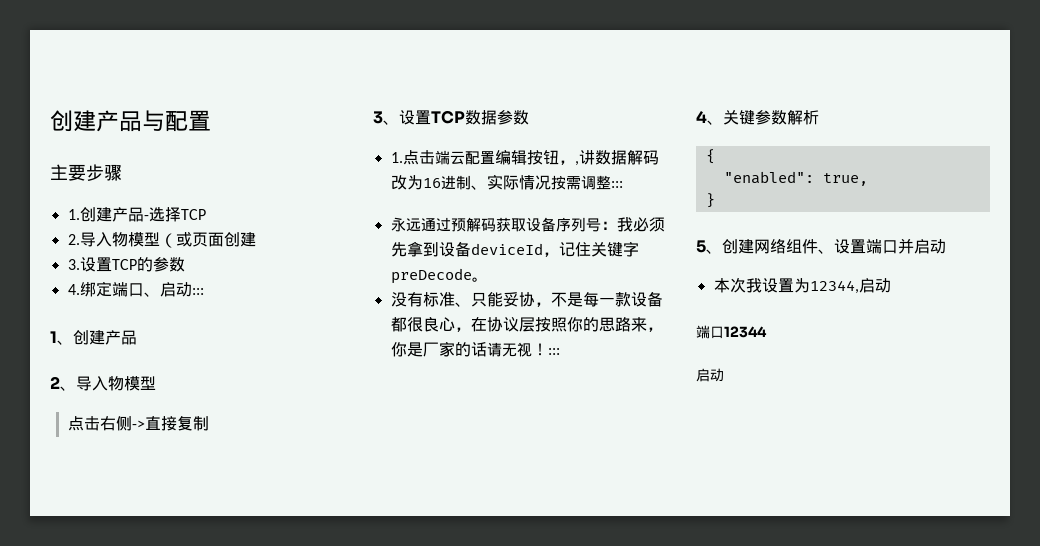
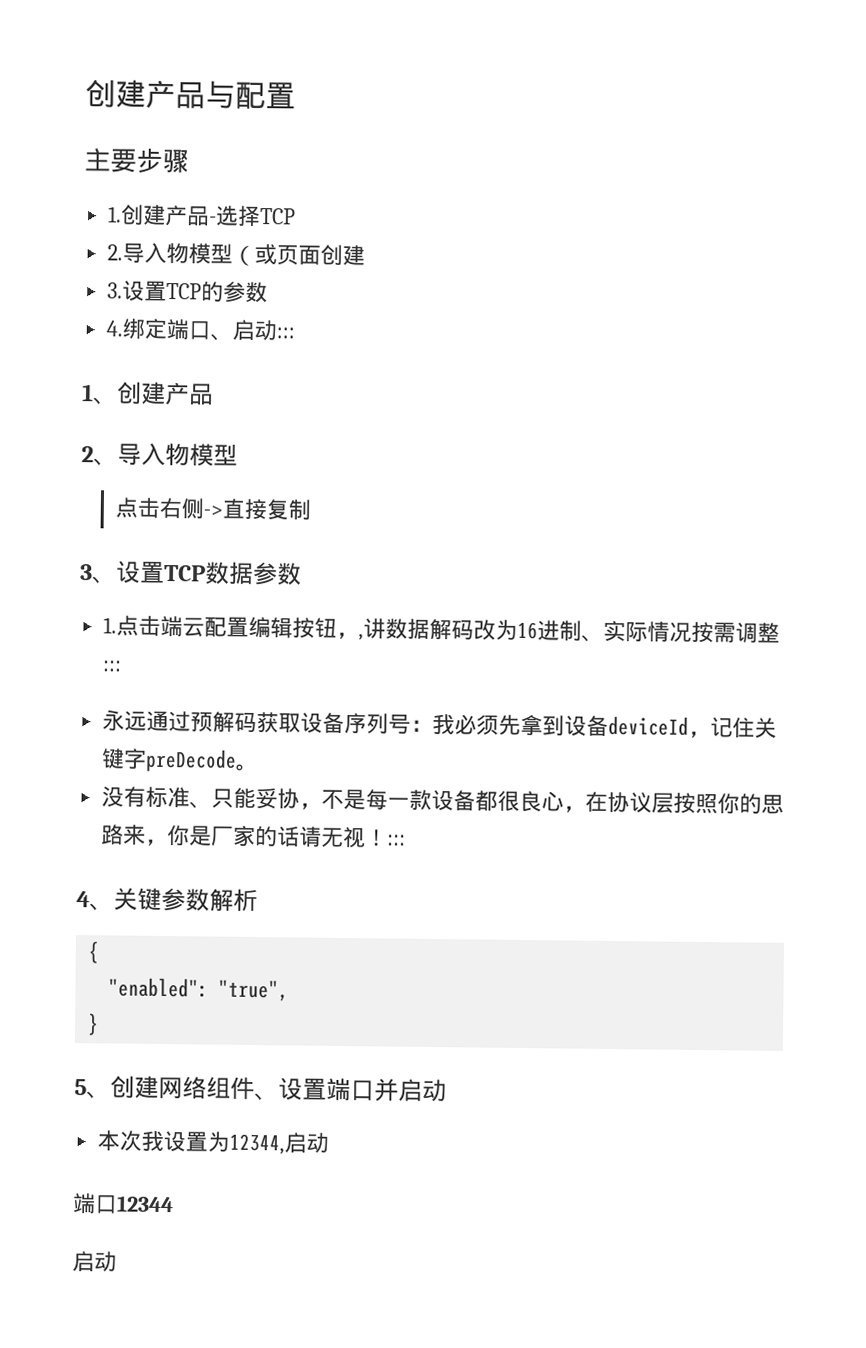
[822,173,868,186] true, -> [218,979,290,1002] "true",

